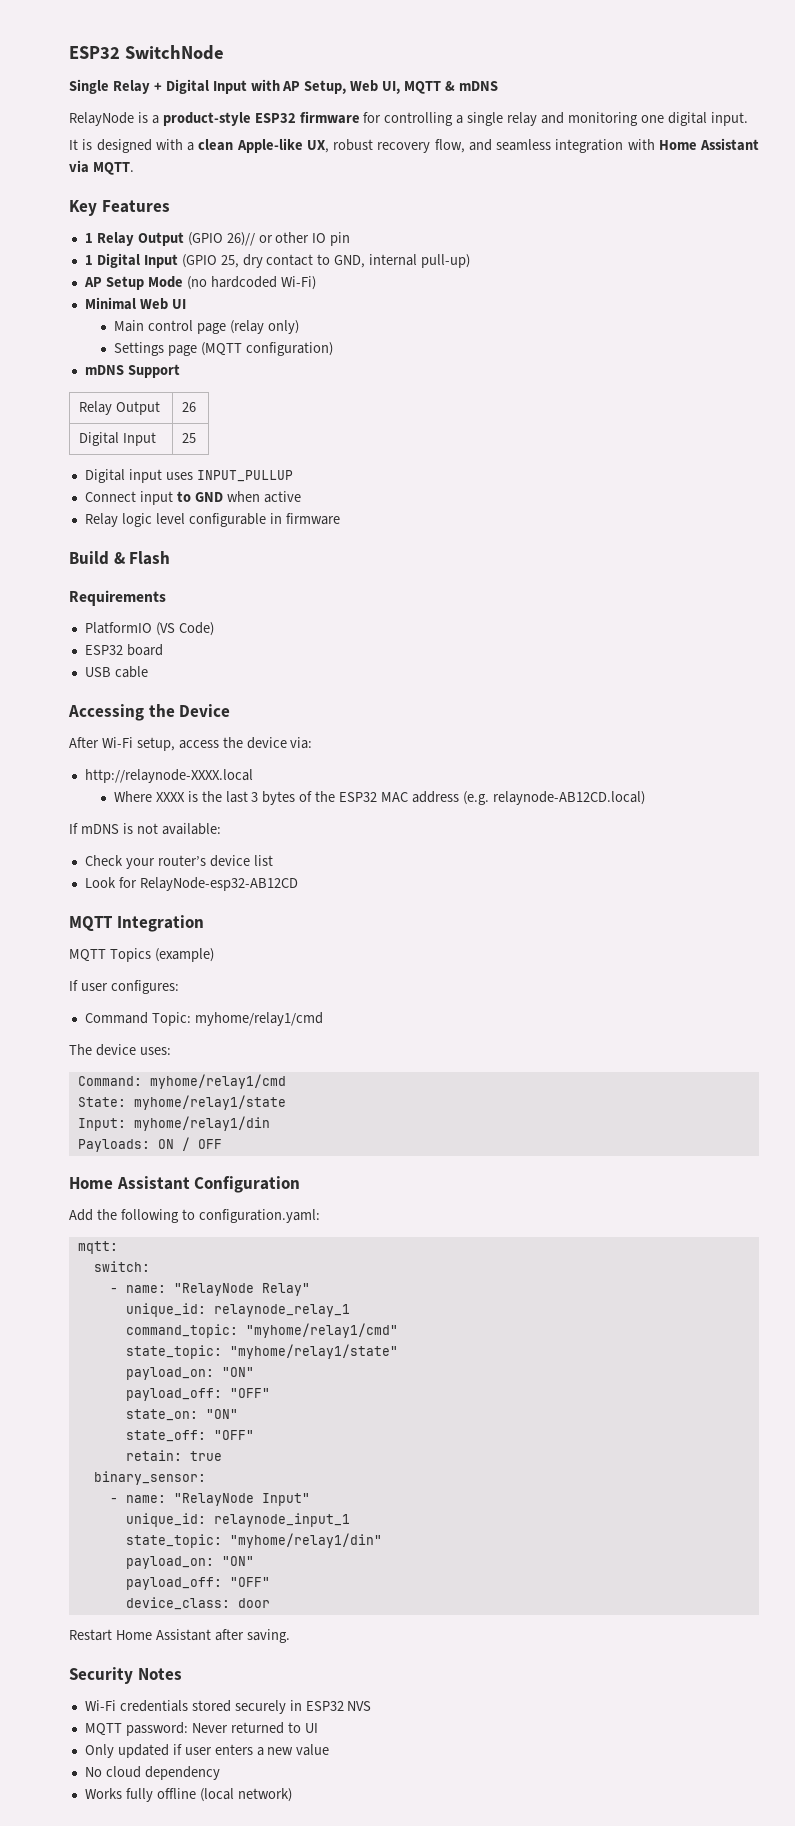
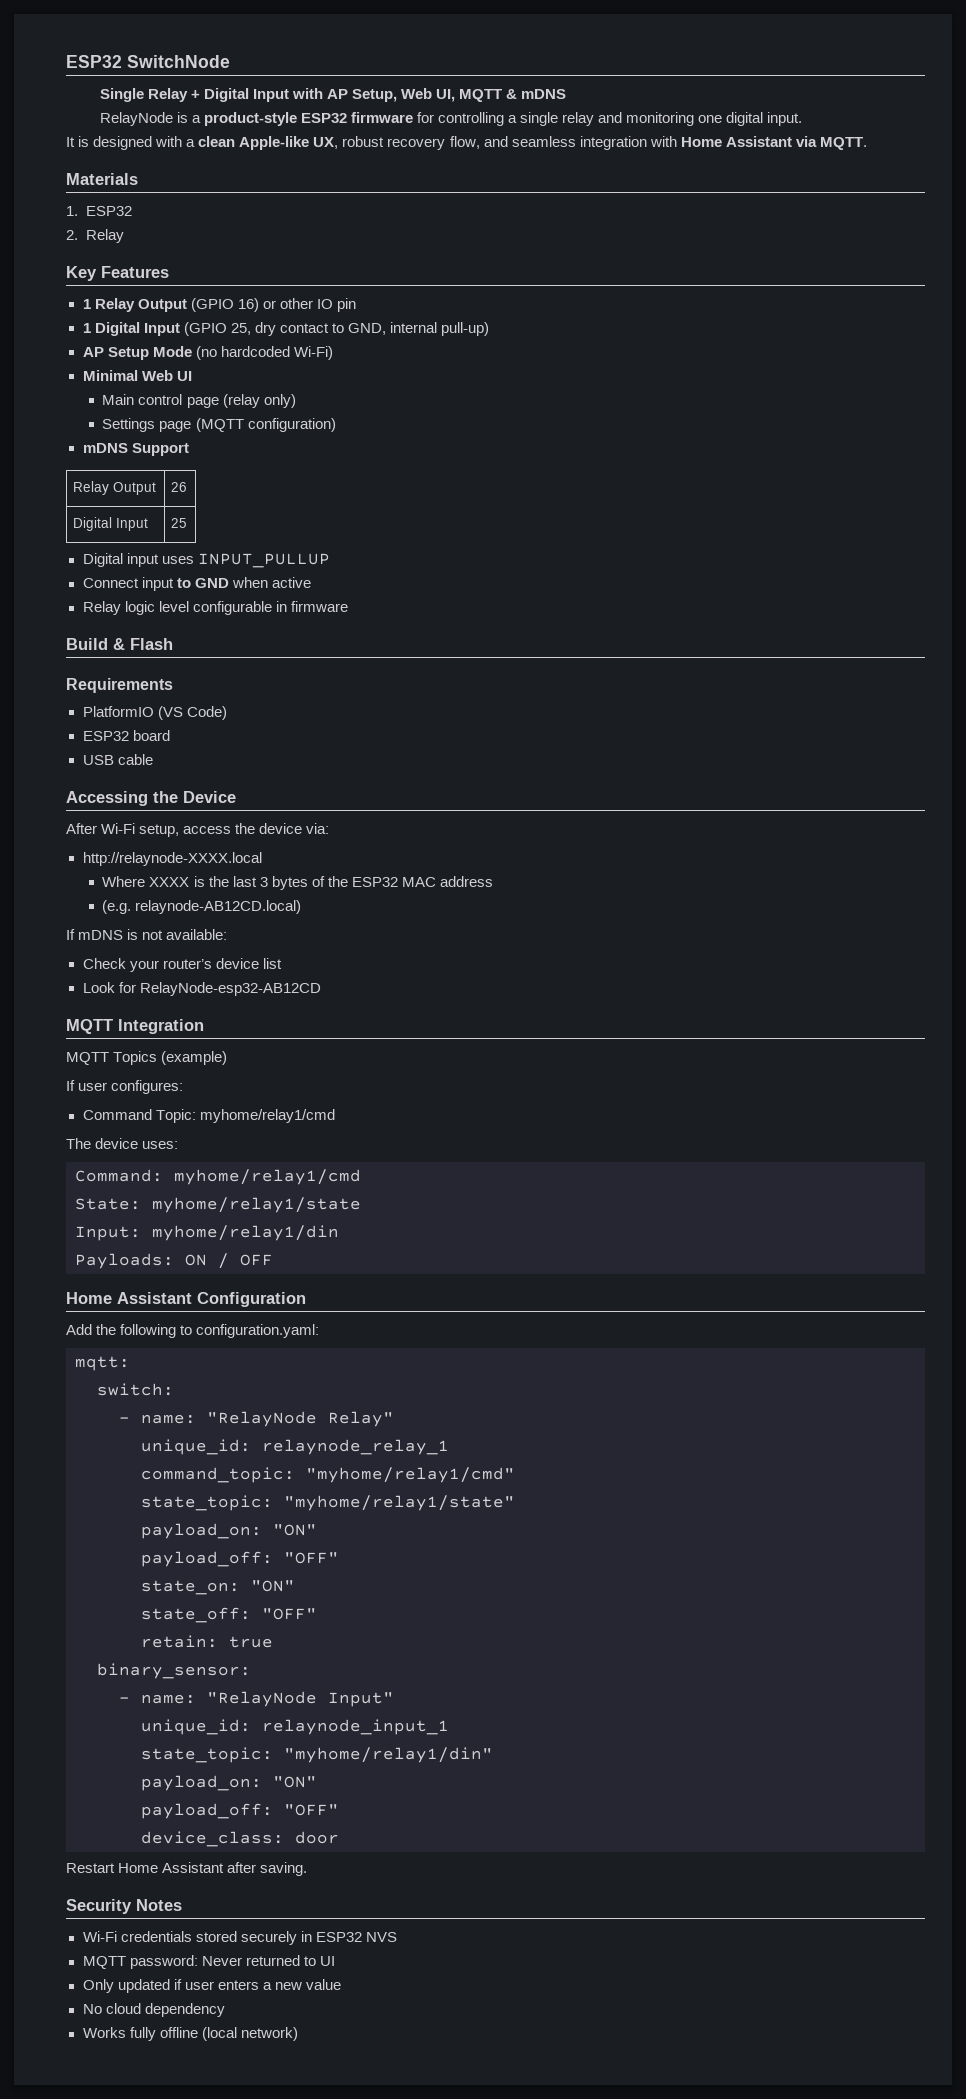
(134, 168) none -> [66,173,138,185] [66,206,132,216] [66,229,124,243] // Materials // 1. ESP32 // 2. Relay
[226,232,255,246] 26)// -> [237,298,259,312] 16)
(459, 797) none -> (493, 881) //

